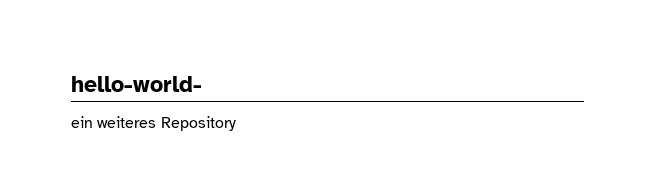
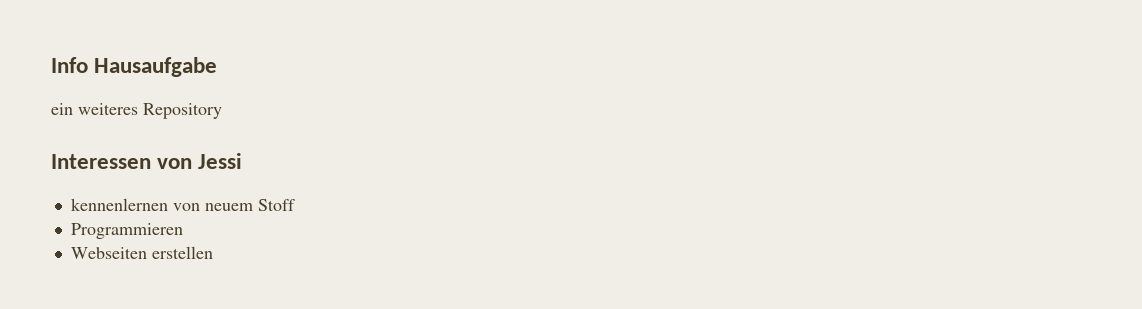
[71,76,202,92] hello-world- -> [51,57,218,77] Info Hausaufgabe
(236, 123) none -> [51,153,243,169] [70,198,295,211] [70,223,183,239] [70,246,213,259] // Interessen von Jessi // kennenlernen von neuem Stoff // Programmieren // Webseiten erstellen

